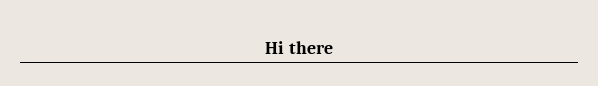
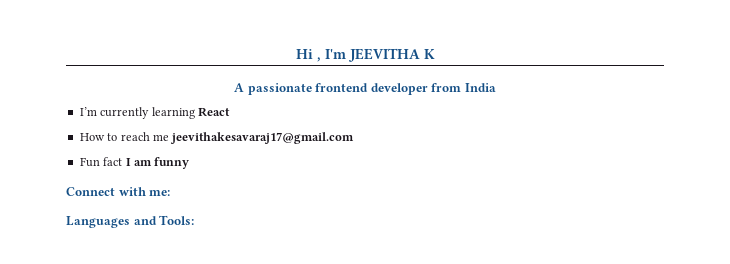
[288,41,333,54] there -> [316,48,435,62] [234,83,496,95] [79,107,230,119] [79,132,355,144] [79,157,190,169] [66,187,171,196] [66,215,195,228] , I'm JEEVITHA K // A passionate frontend developer from India // I’m currently learning React // How to reach me jeevithakesavaraj17@gmail.com // Fun fact I am funny // Connect with me: // Languages and Tools:

